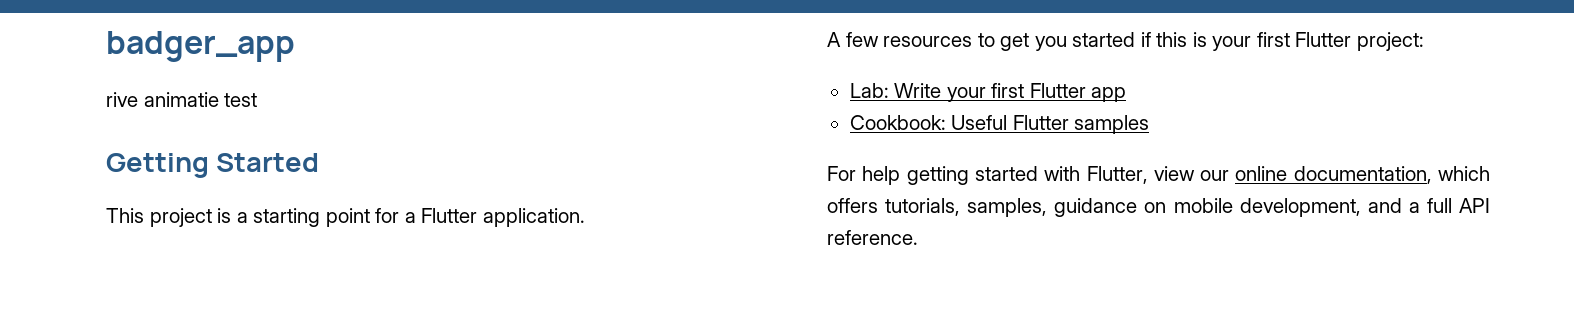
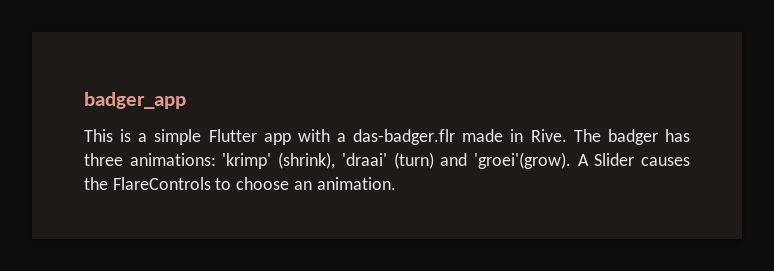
[106,92,258,107] [106,153,320,178] // rive animatie test // Getting Started -> (186, 100) none
[149,208,212,227] project -> (113, 135) none
[253,208,585,227] [827,32,1424,51] [849,83,1127,102] [849,115,1150,134] [827,166,1490,185] [827,198,1490,217] [827,230,918,245] starting point for a Flutter application. // A few resources to get you started if this is your first Flutter project: // Lab: Write your first Flutter app // Cookbook: Useful Flutter samples // For help getting started with Flutter, view our online documentation, which offers tutorials, samples, guidance on mobile development, and a full API reference. -> [154,129,690,145] [84,152,690,169] [84,177,396,190] simple Flutter app with a das-badger.flr made in Rive. The badger has three animations: 'krimp' (shrink), 'draai' (turn) and 'groei'(grow). A Slider causes the FlareControls to choose an animation.

